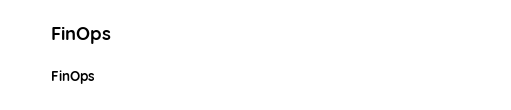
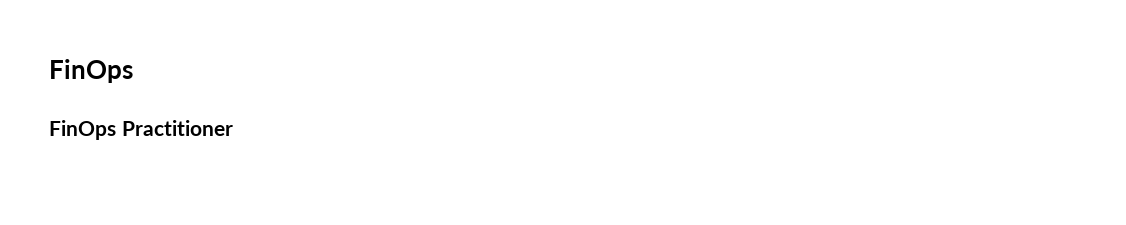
(95, 77) none -> [121,120,233,136] Practitioner

